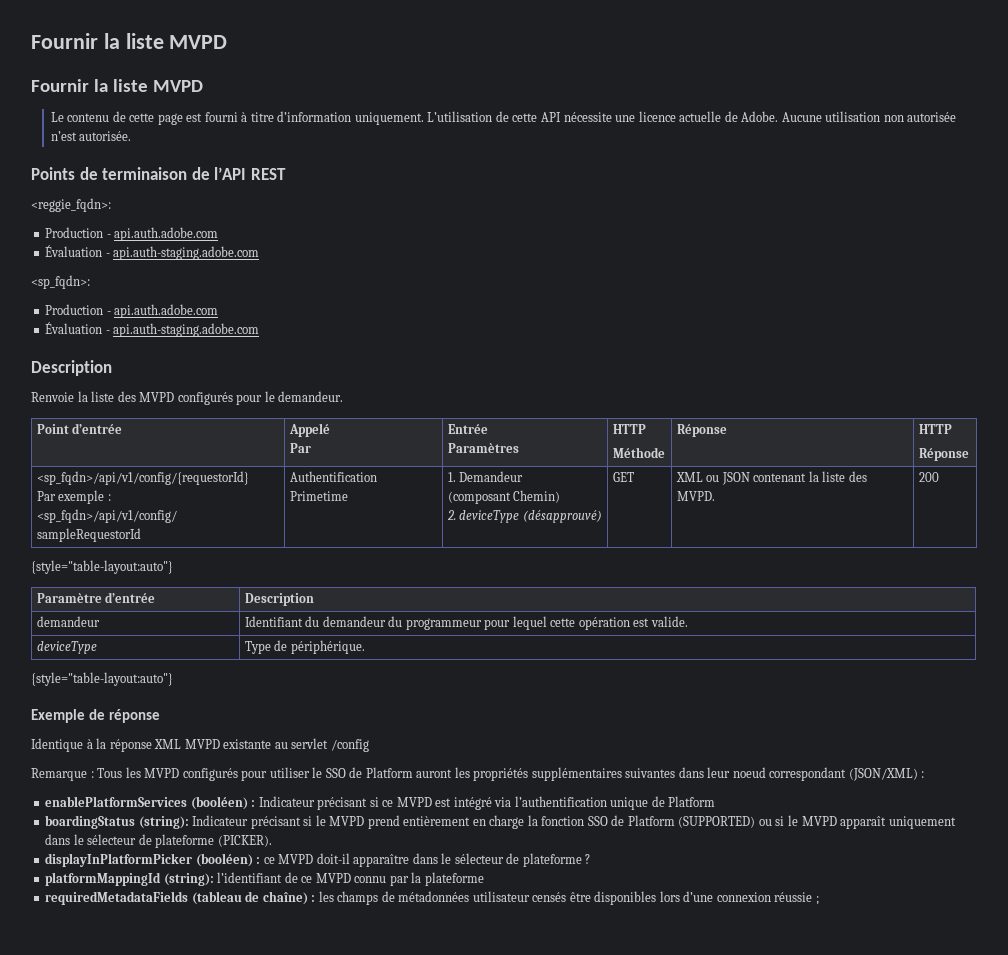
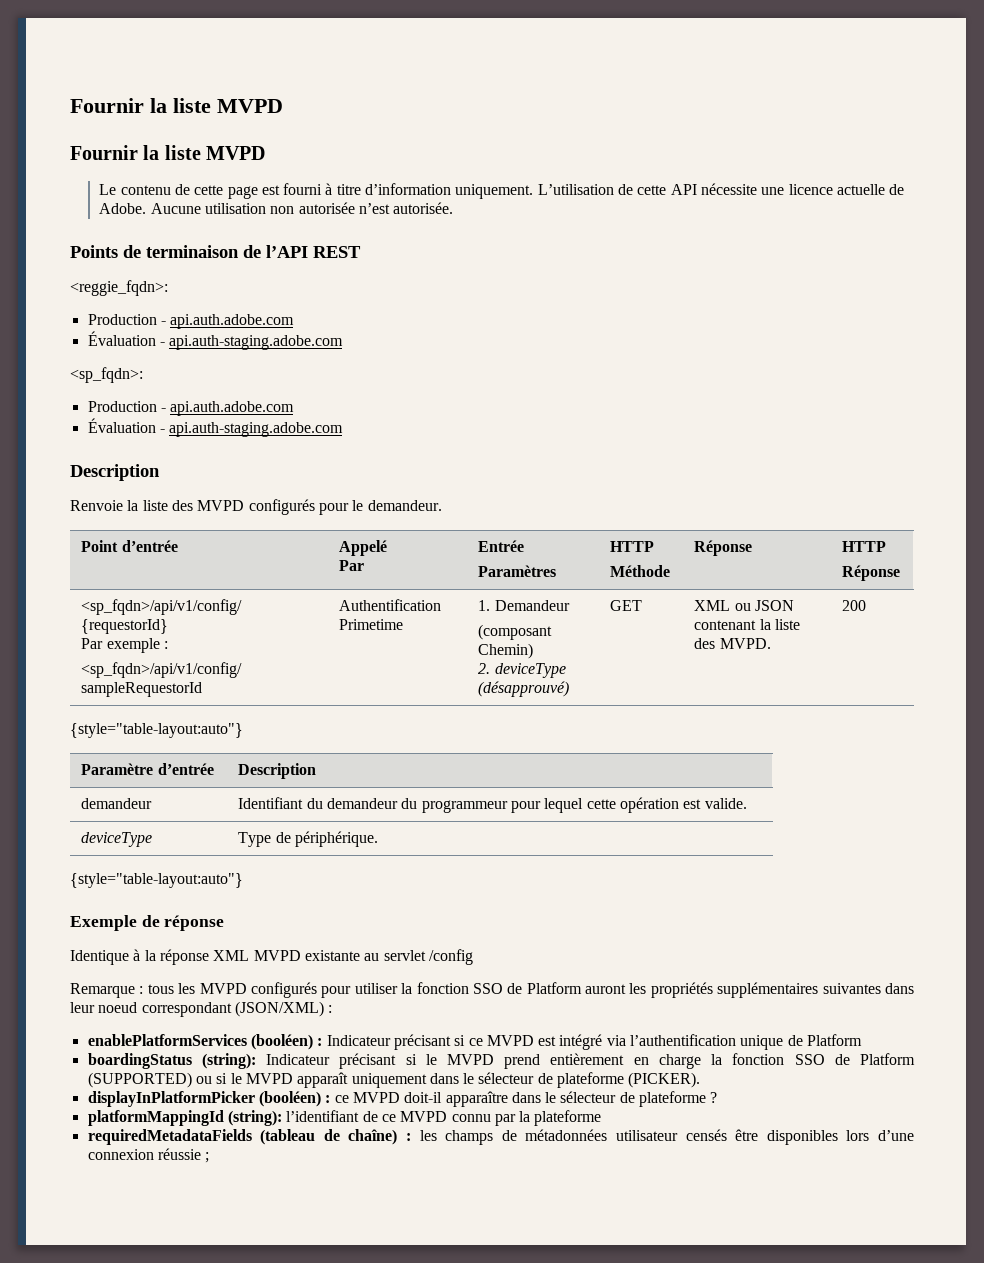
[97,768,123,778] Tous -> [147,984,174,994] tous
[312,767,323,778] le -> [401,982,469,994] la fonction

